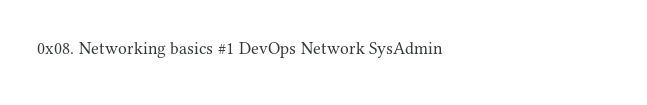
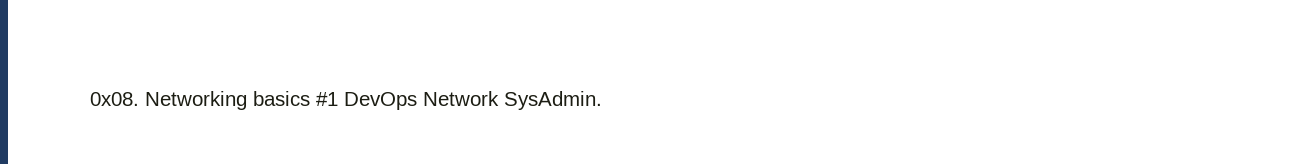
[369,42,444,58] SysAdmin -> [504,91,602,110] SysAdmin.

